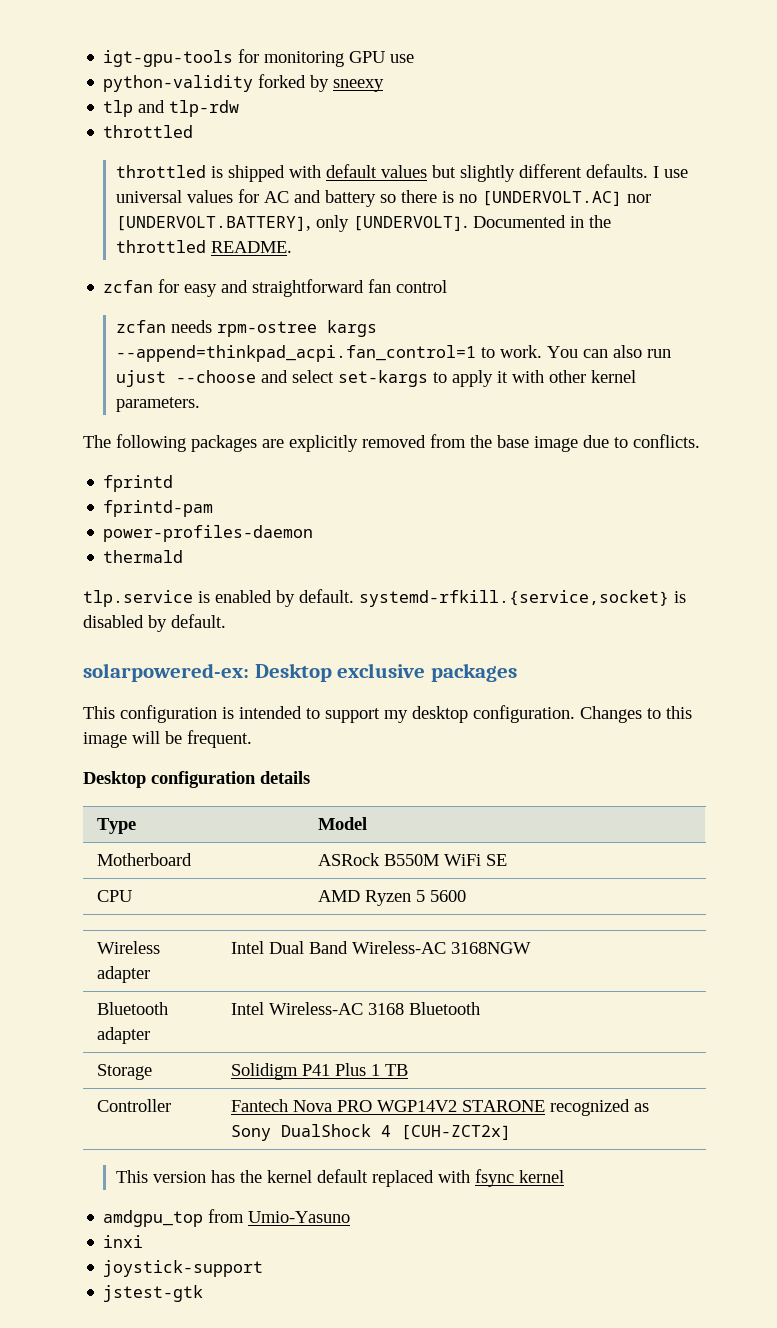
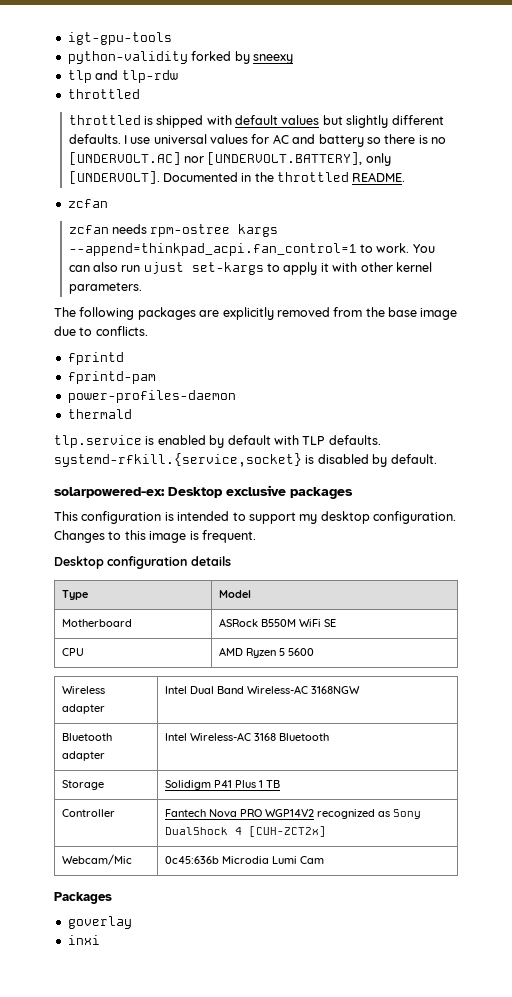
[238,49,415,67] for monitoring GPU use -> (172, 38) none
[158,279,448,297] for easy and straightforward fan control -> (108, 203) none
[176,370,335,383] --choose and select -> (184, 268) none
[299,589,354,603] default. -> [227,435,381,445] default with TLP defaults.
[132,731,182,744] will be -> [189,531,199,540] is
[461,1100,545,1112] STARONE -> (315, 813) none
[116,1169,565,1187] [103,1209,351,1227] // This version has the kernel default replaced with fsync kernel // amdgpu_top from Umio-Yasuno -> [62,854,133,865] [165,856,325,864] [54,892,112,904] [67,916,132,929] // Webcam/Mic | 0c45:636b Microdia Lumi Cam // Packages // goverlay
[103,1260,264,1277] [103,1285,204,1302] // joystick-support // jstest-gtk -> (100, 940) none

